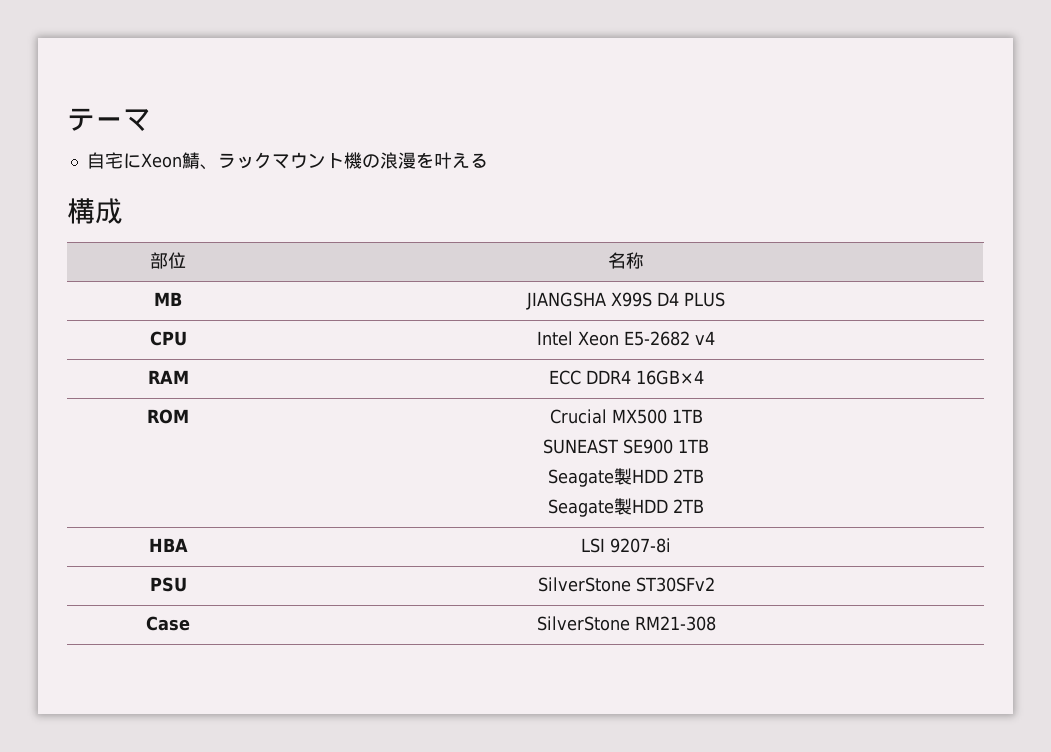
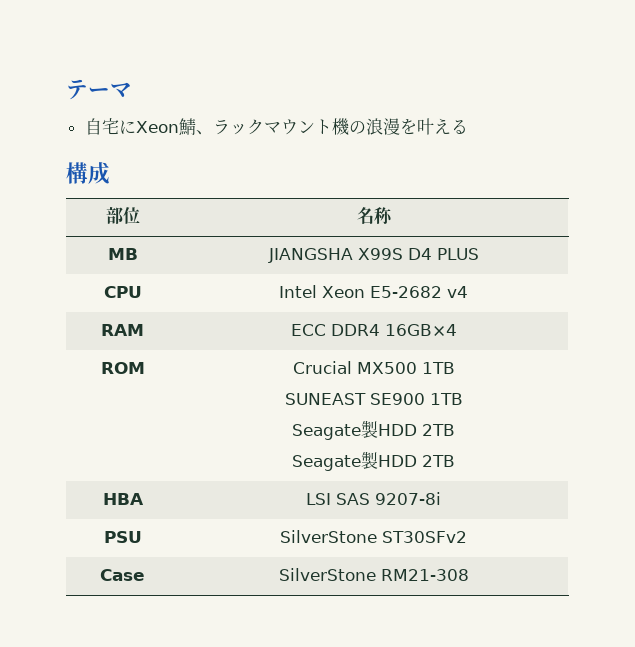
(605, 545) none -> [336,493,370,505] SAS

